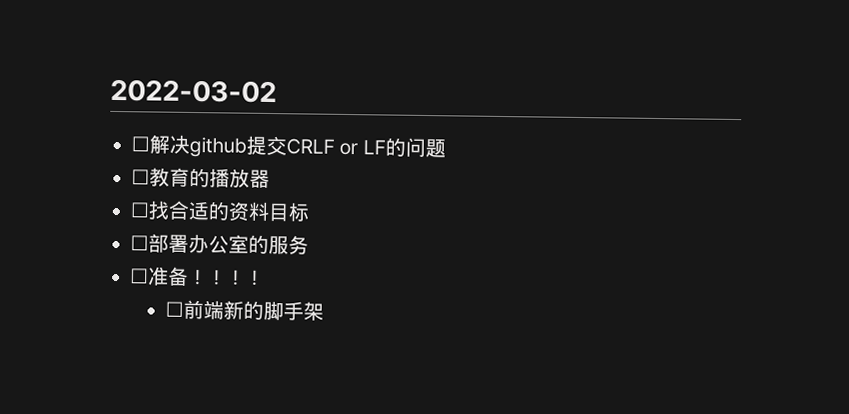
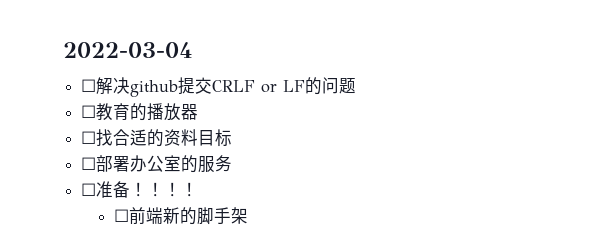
[110,78,277,104] 2022-03-02 -> [63,42,193,58] 2022-03-04

